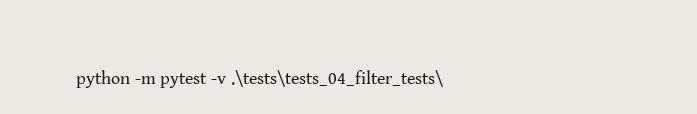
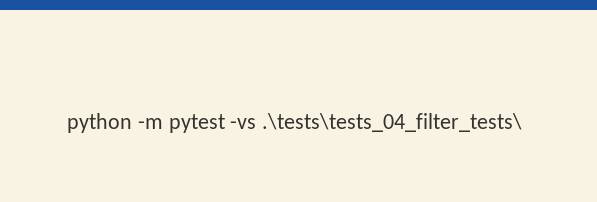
[211,76,227,84] -v -> [230,118,257,129] -vs

